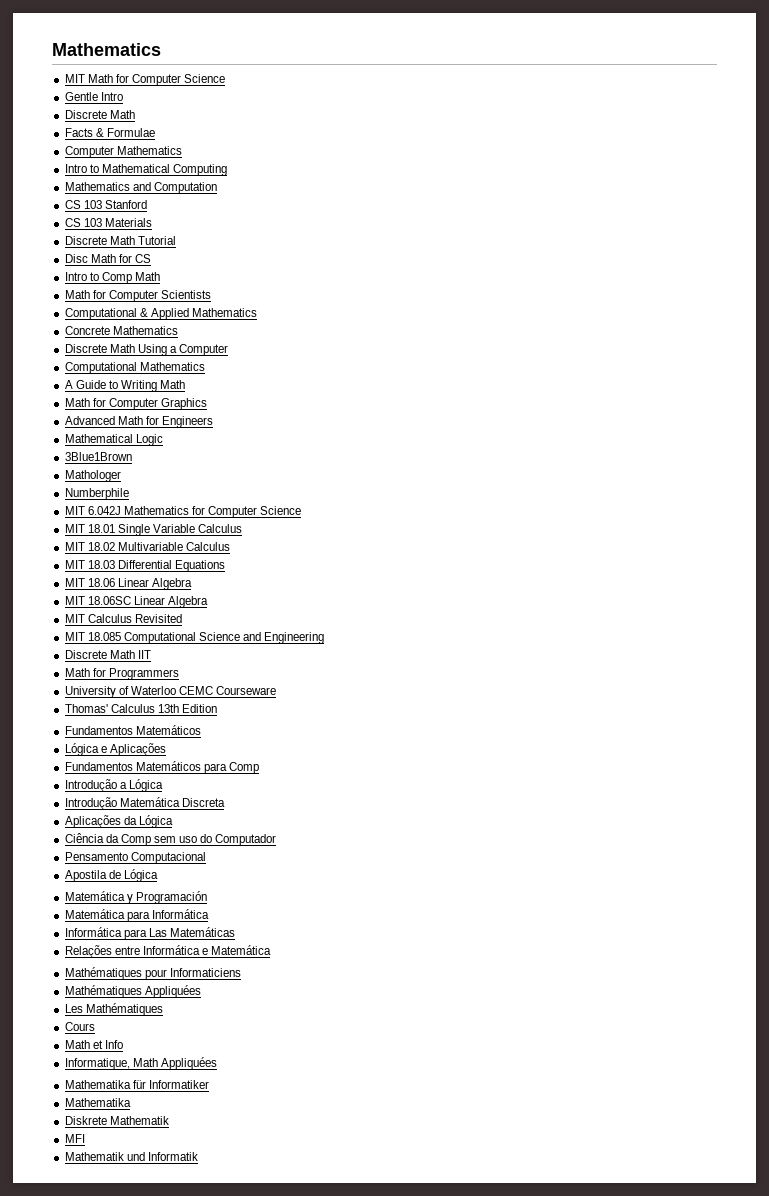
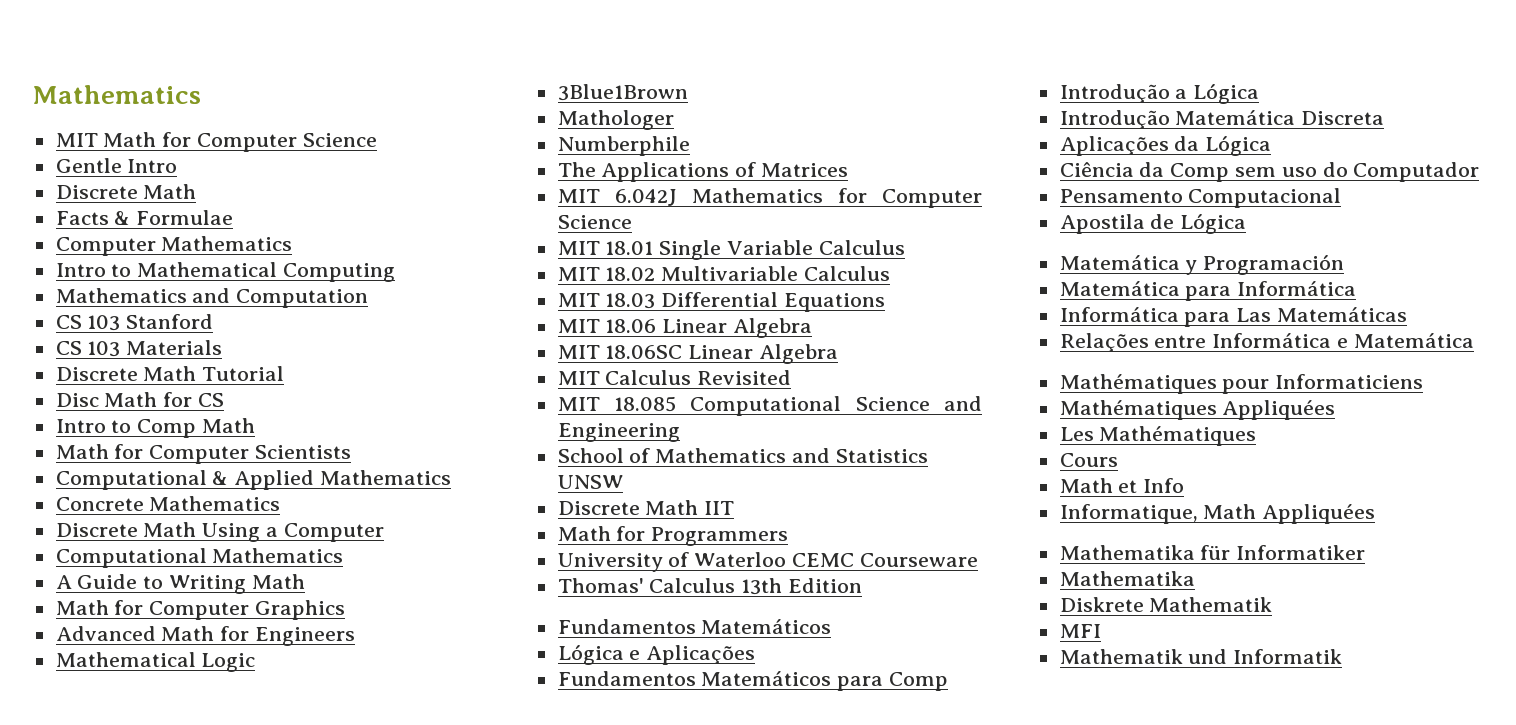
(129, 494) none -> [557,162,849,182] // The Applications of Matrices
(325, 638) none -> [557,448,928,463] [557,475,623,489] // School of Mathematics and Statistics UNSW

